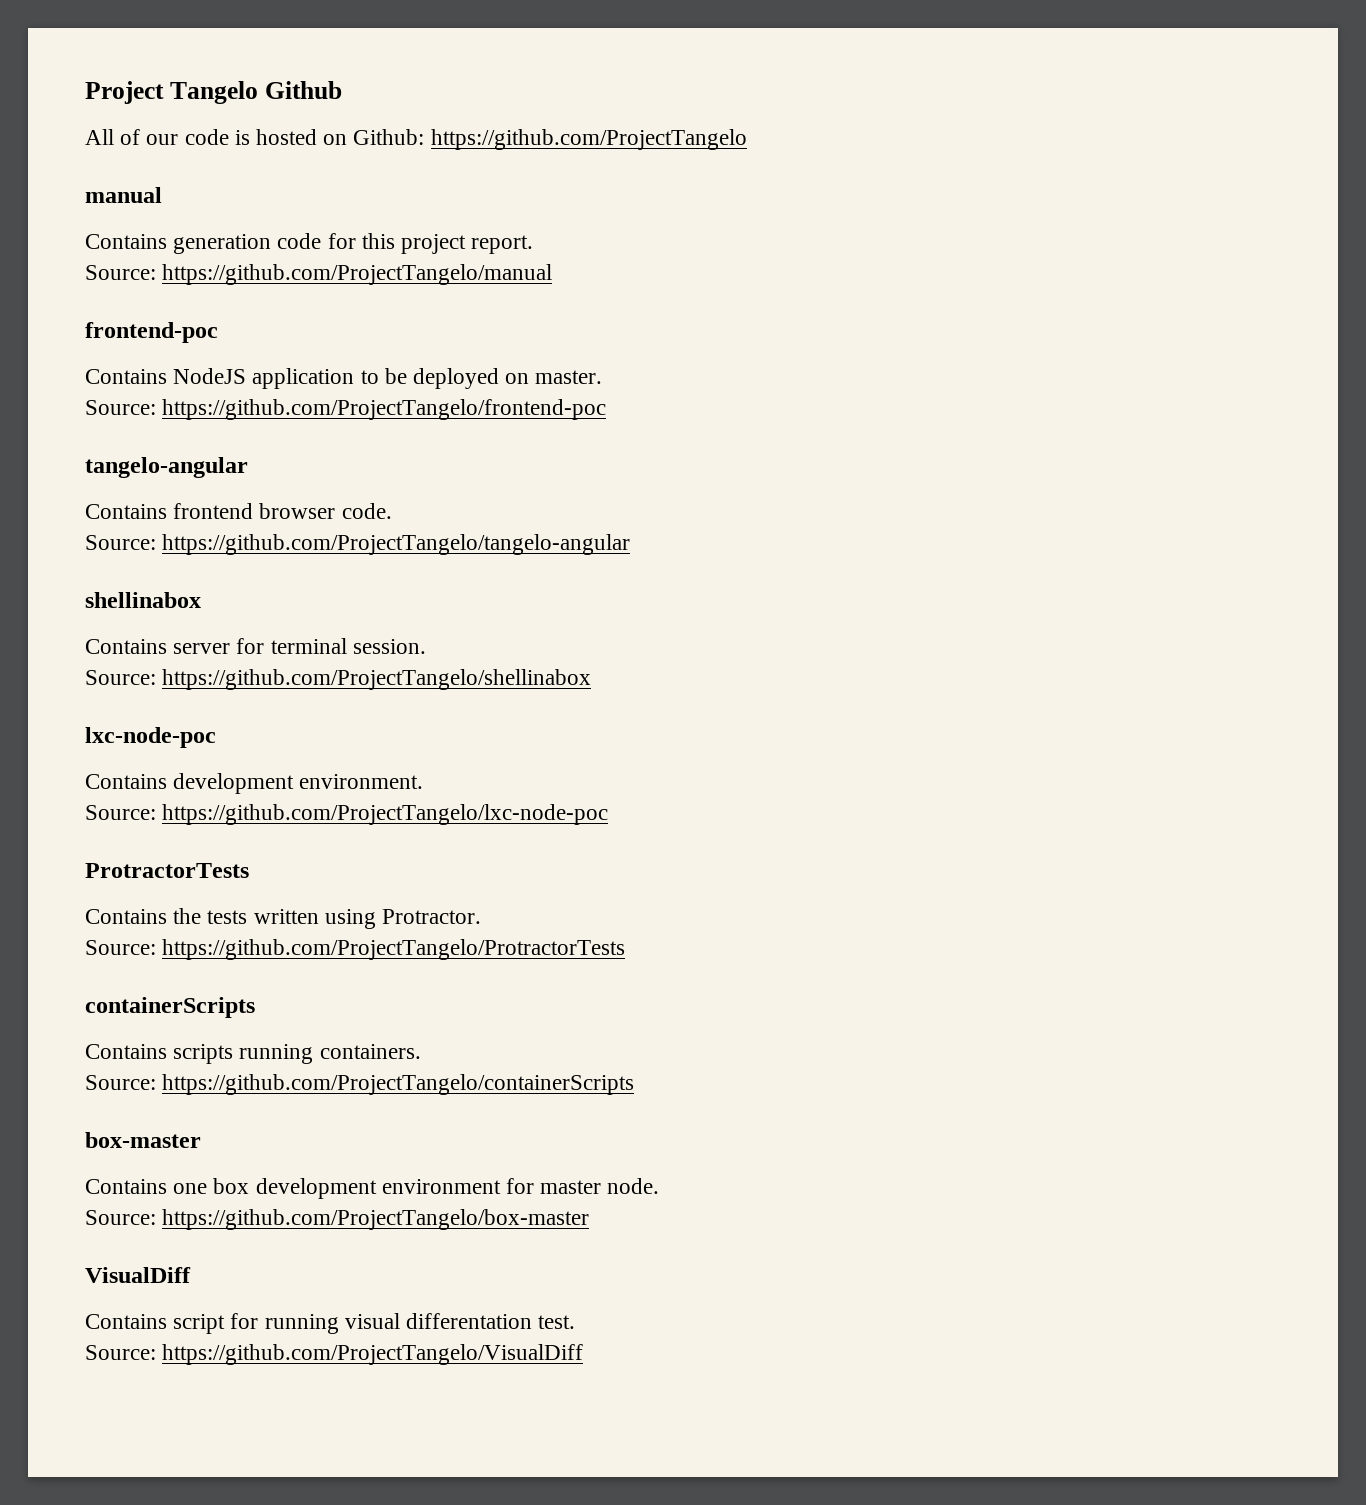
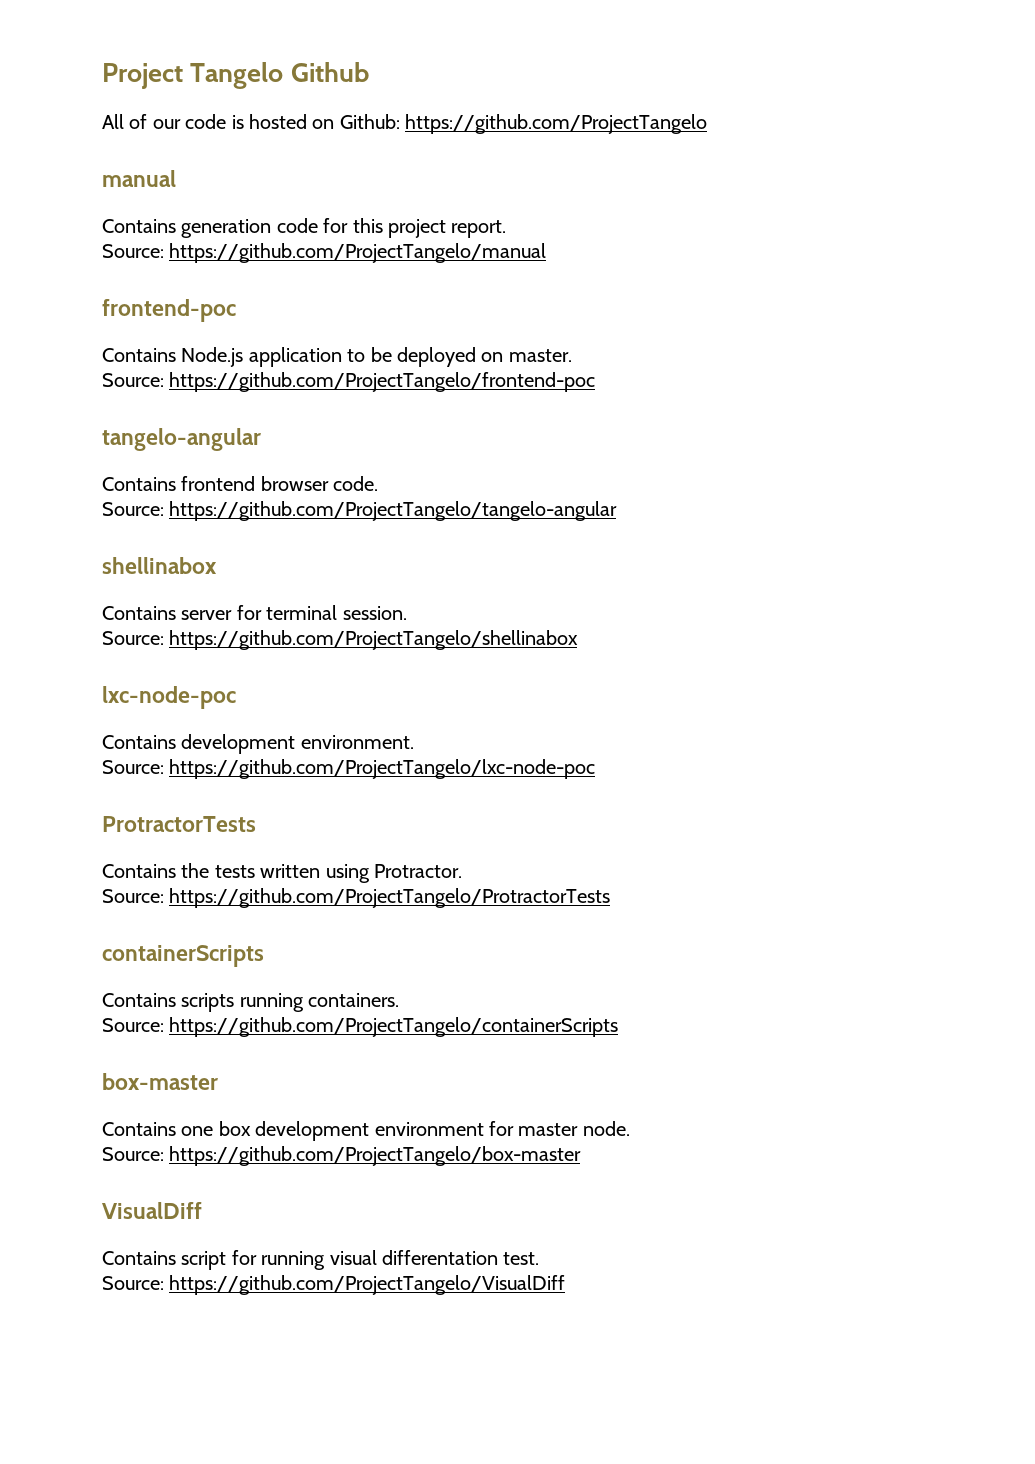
[173,368,247,384] NodeJS -> [181,347,244,367] Node.js

